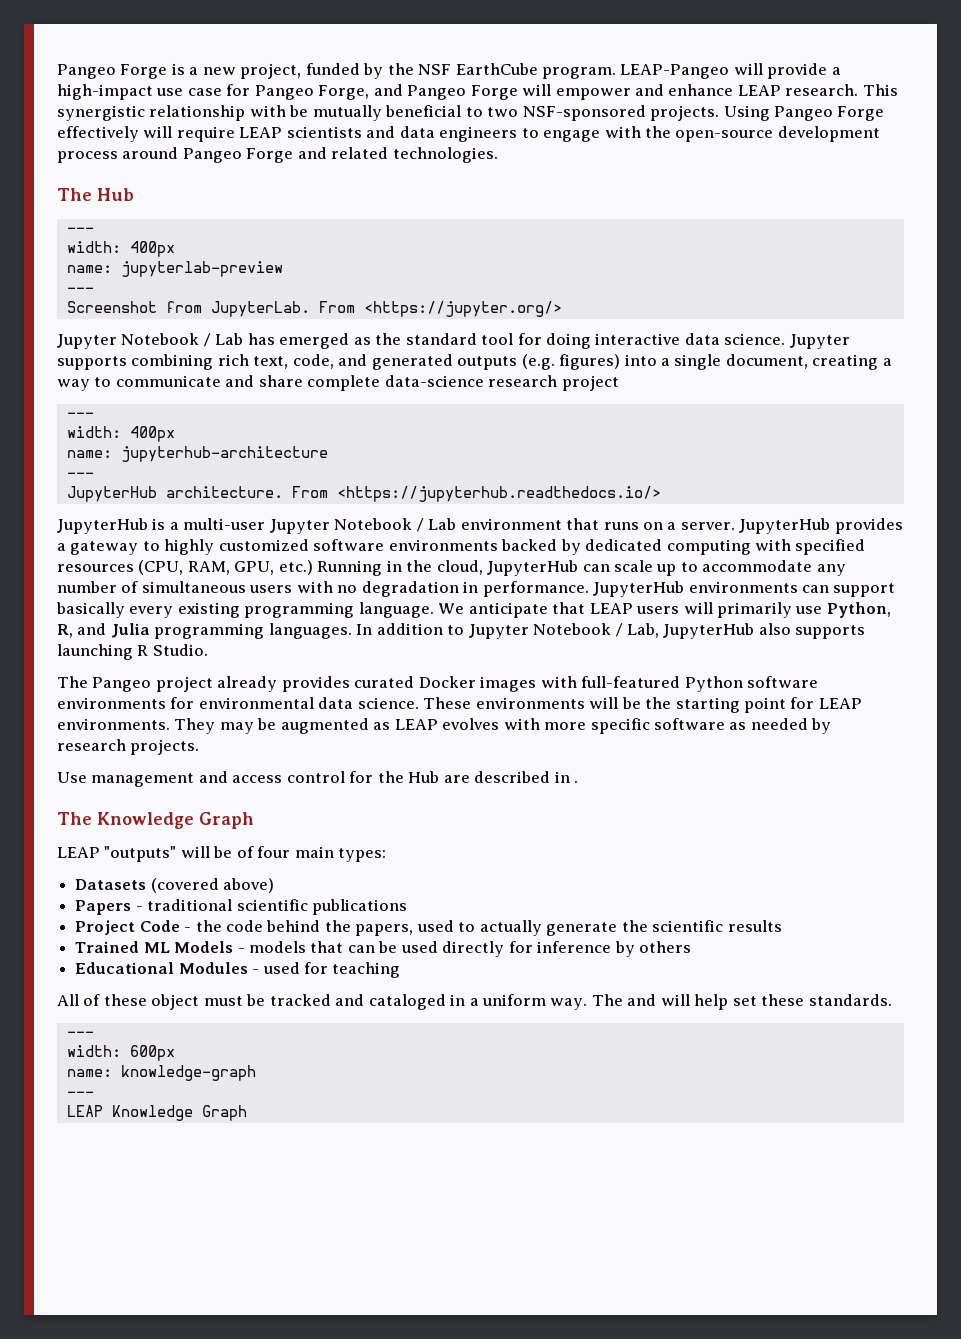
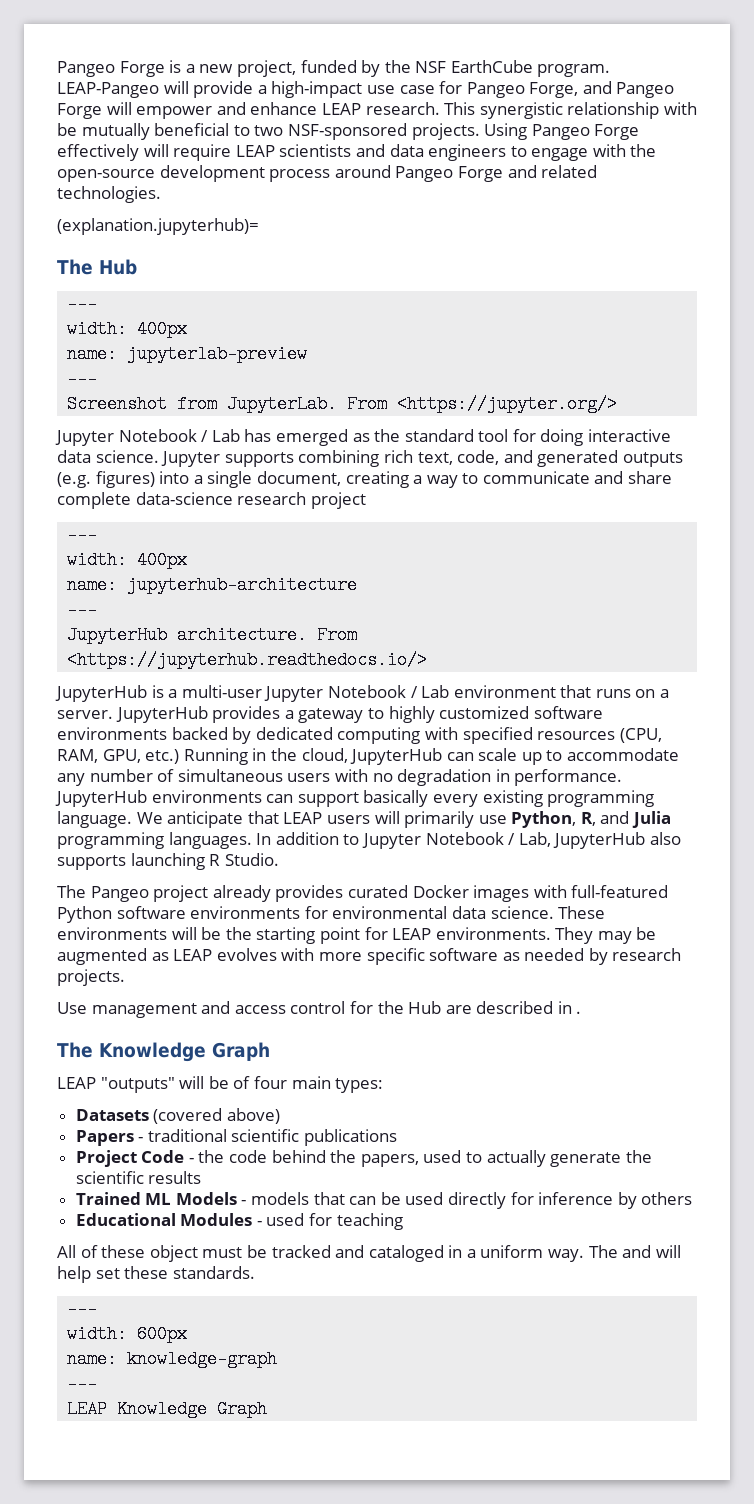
(498, 155) none -> [57,218,259,235] // (explanation.jupyterhub)=

